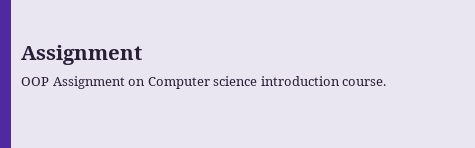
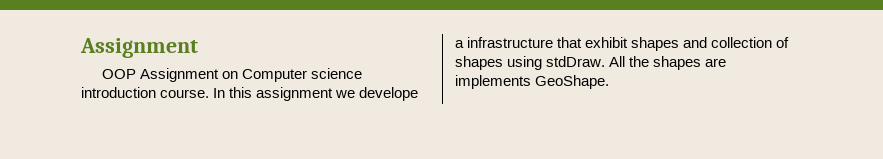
(387, 82) none -> [213,87,419,101] [455,37,790,51] [455,56,727,70] [455,75,610,89] In this assignment we develope a infrastructure that exhibit shapes and collection of shapes using stdDraw. All the shapes are implements GeoShape.

